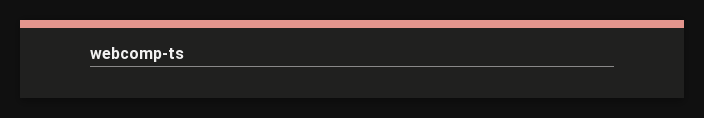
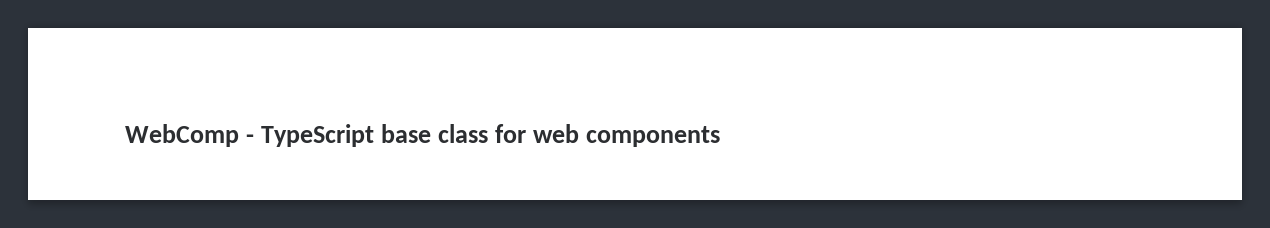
[90,47,184,62] webcomp-ts -> [125,124,721,147] WebComp - TypeScript base class for web components

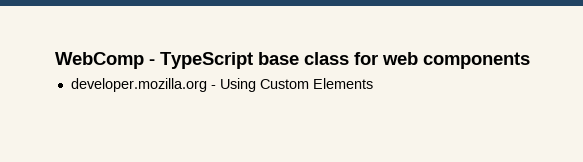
(721, 136) none -> [70,78,373,92] // developer.mozilla.org - Using Custom Elements

